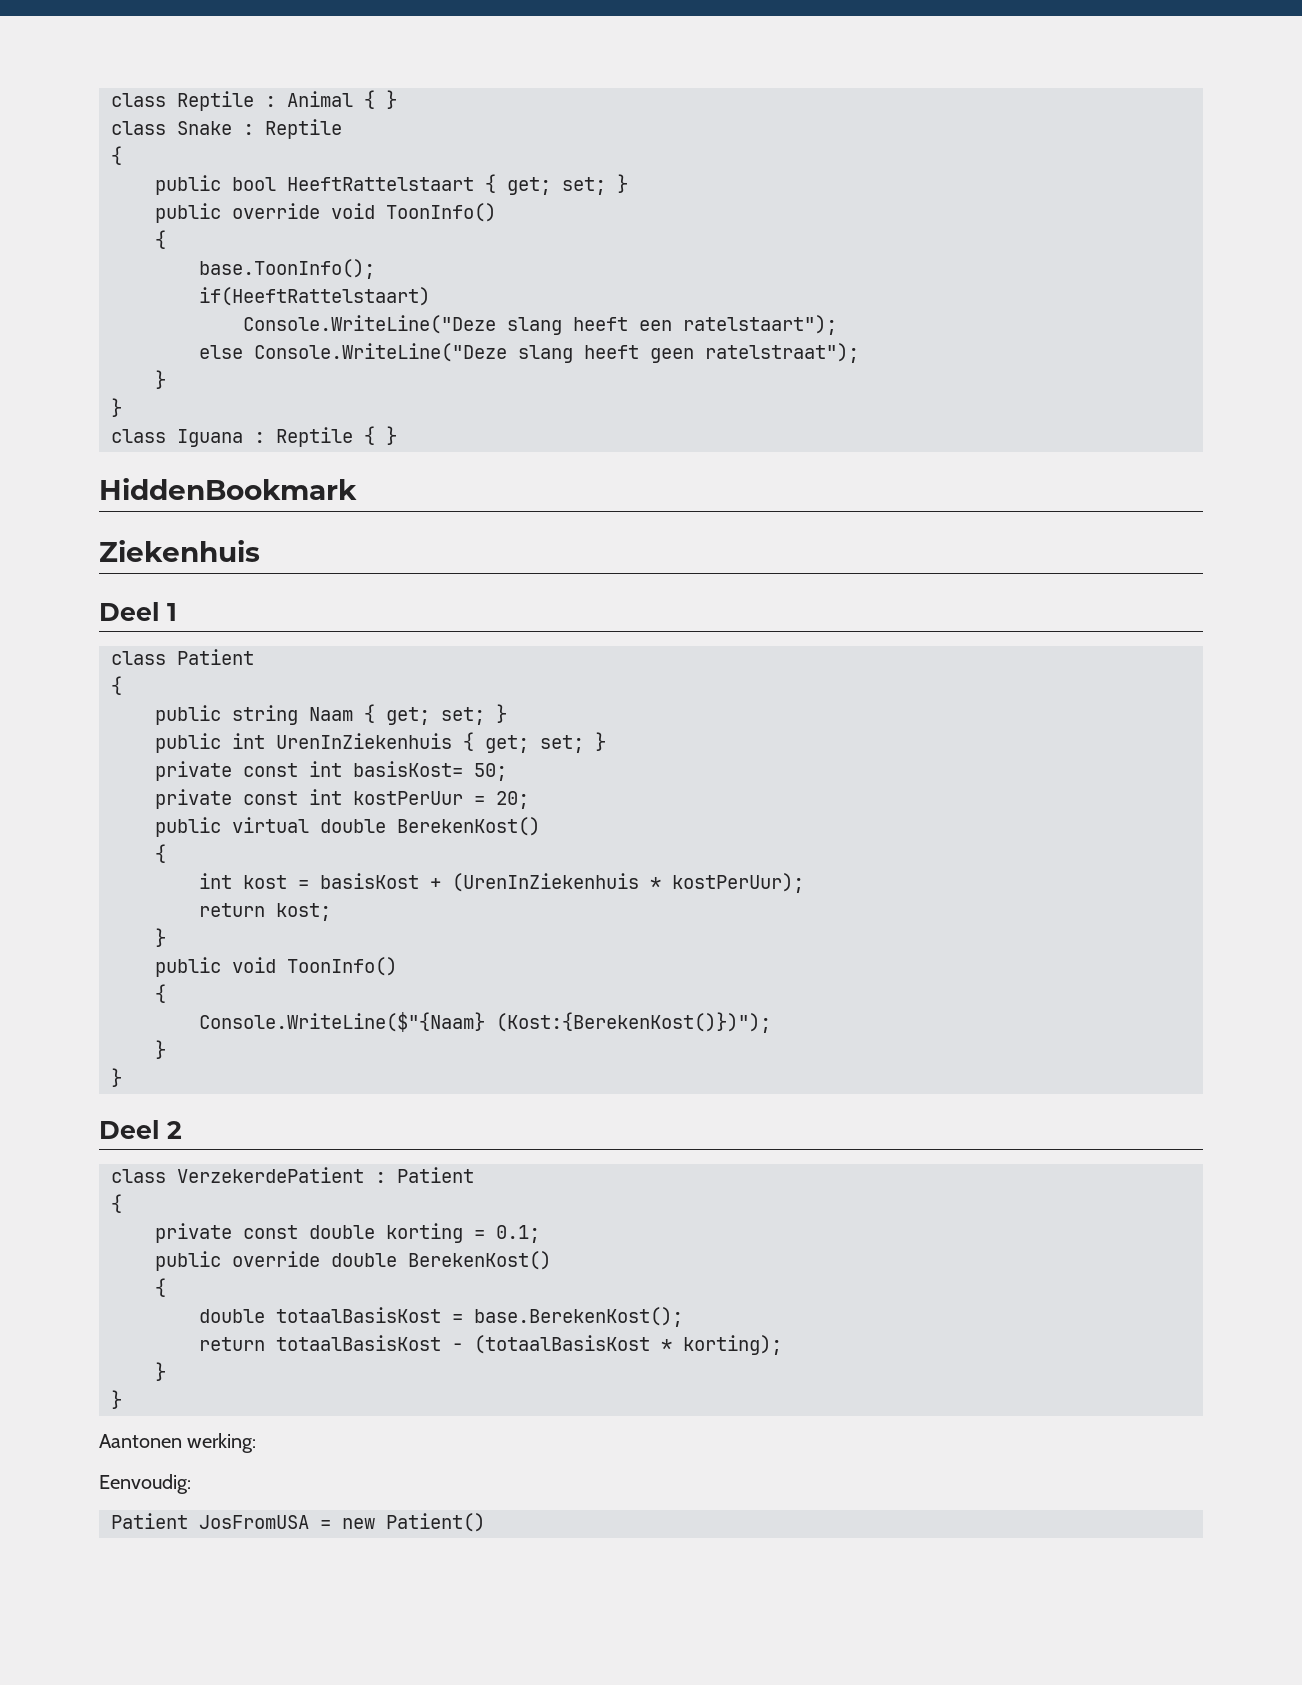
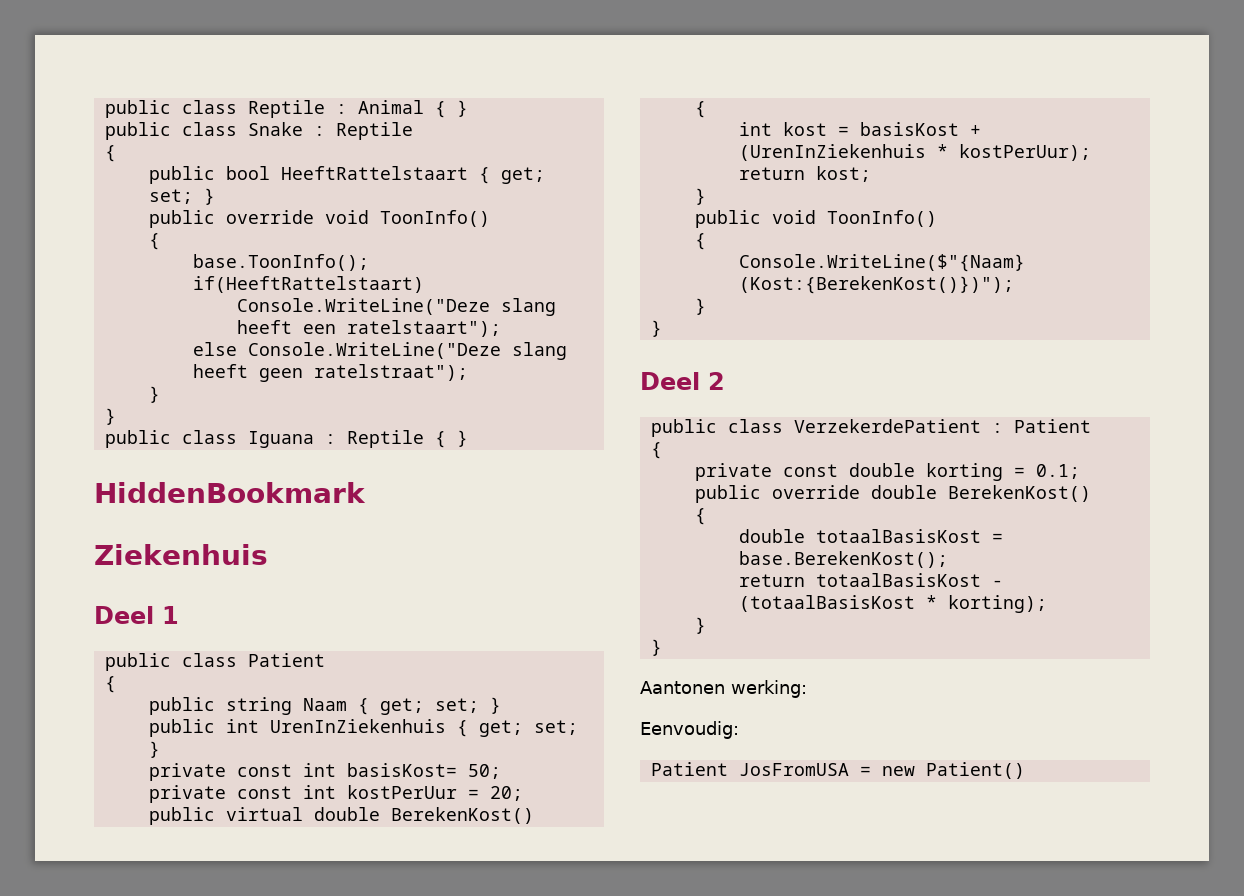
(111, 100) none -> [104,100,171,118] public
(397, 99) none -> [104,122,171,140] public
(122, 407) none -> [104,430,171,448] public
(177, 612) none -> [104,653,171,671] public
(182, 1130) none -> [650,419,717,437] public

